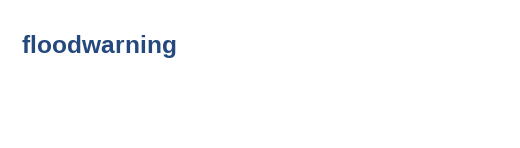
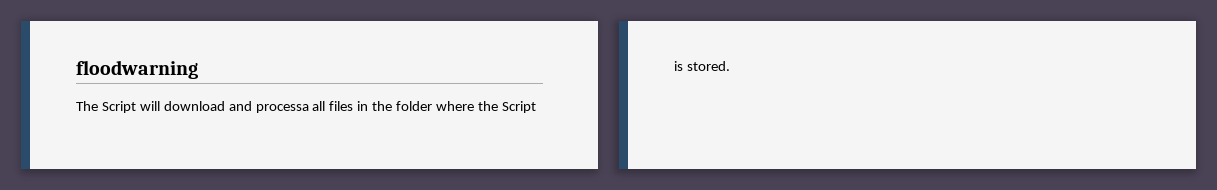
(177, 46) none -> [76,101,536,113] [674,61,730,71] // The Script will download and processa all files in the folder where the Script is stored.

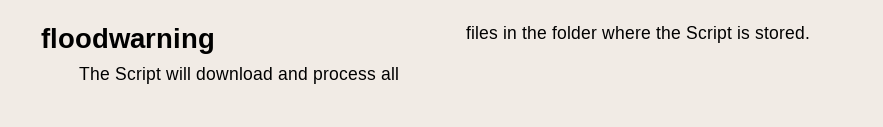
[255,104,309,113] processa -> [313,69,377,84] process

